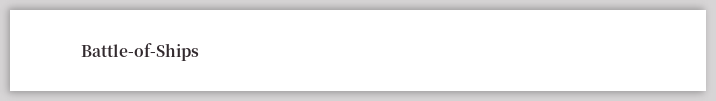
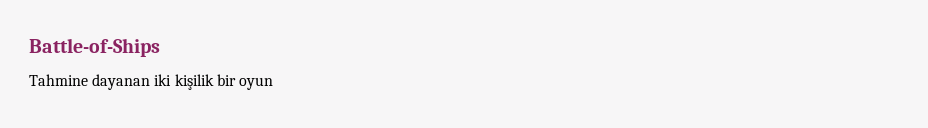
(199, 52) none -> [29,74,273,90] // Tahmine dayanan iki kişilik bir oyun

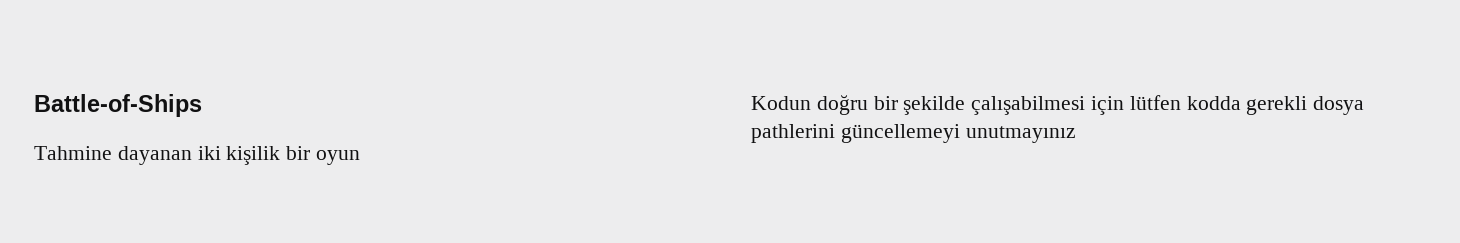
(273, 83) none -> [751,95,1365,115] [751,124,1076,143] // Kodun doğru bir şekilde çalışabilmesi için lütfen kodda gerekli dosya pathlerini güncellemeyi unutmayınız

